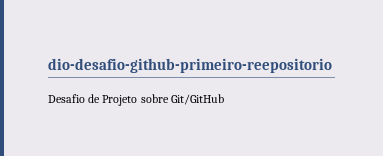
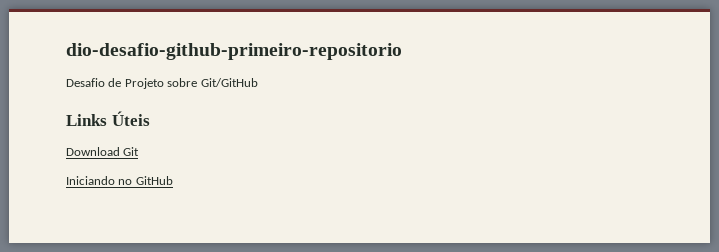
[48,58,332,73] dio-desafio-github-primeiro-reepositorio -> [66,43,402,60] dio-desafio-github-primeiro-repositorio
(224, 99) none -> [66,111,150,126] [66,147,140,156] [66,176,173,185] // Links Úteis // Download Git // Iniciando no GitHub

